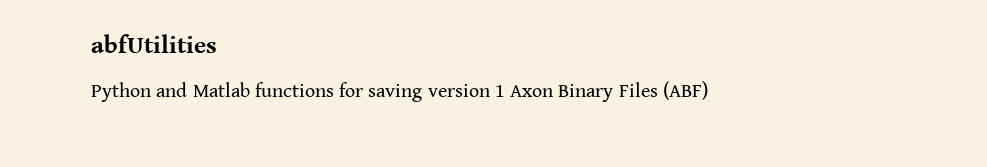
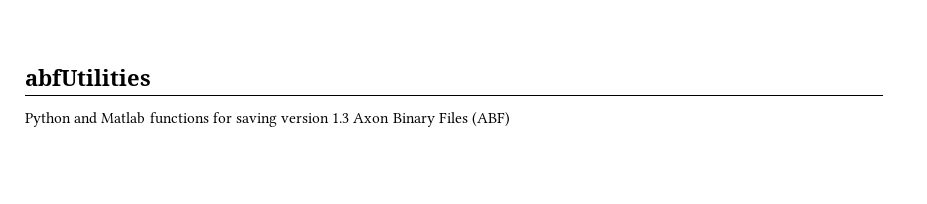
[494,85,505,97] 1 -> [332,113,350,123] 1.3

